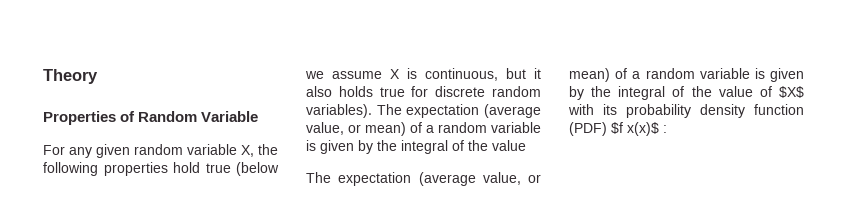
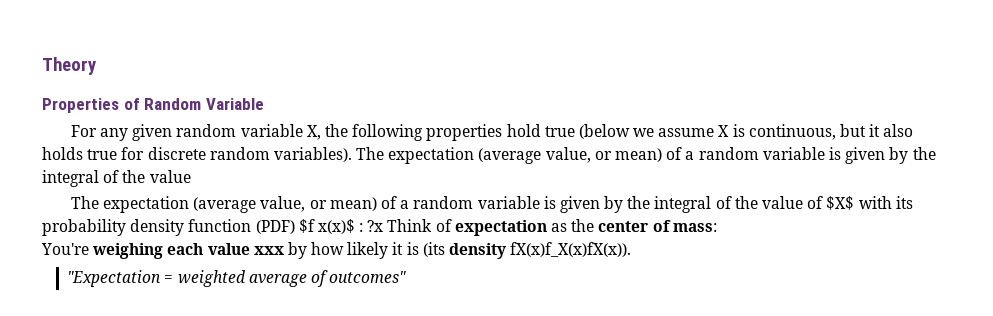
(667, 129) none -> [367,219,717,236] [41,242,632,259] [67,270,407,287] ?x Think of expectation as the center of mass: // You're weighing each value xxx by how likely it is (its density fX(x)f_X(x)fX(x)). // "Expectation = weighted average of outcomes"

